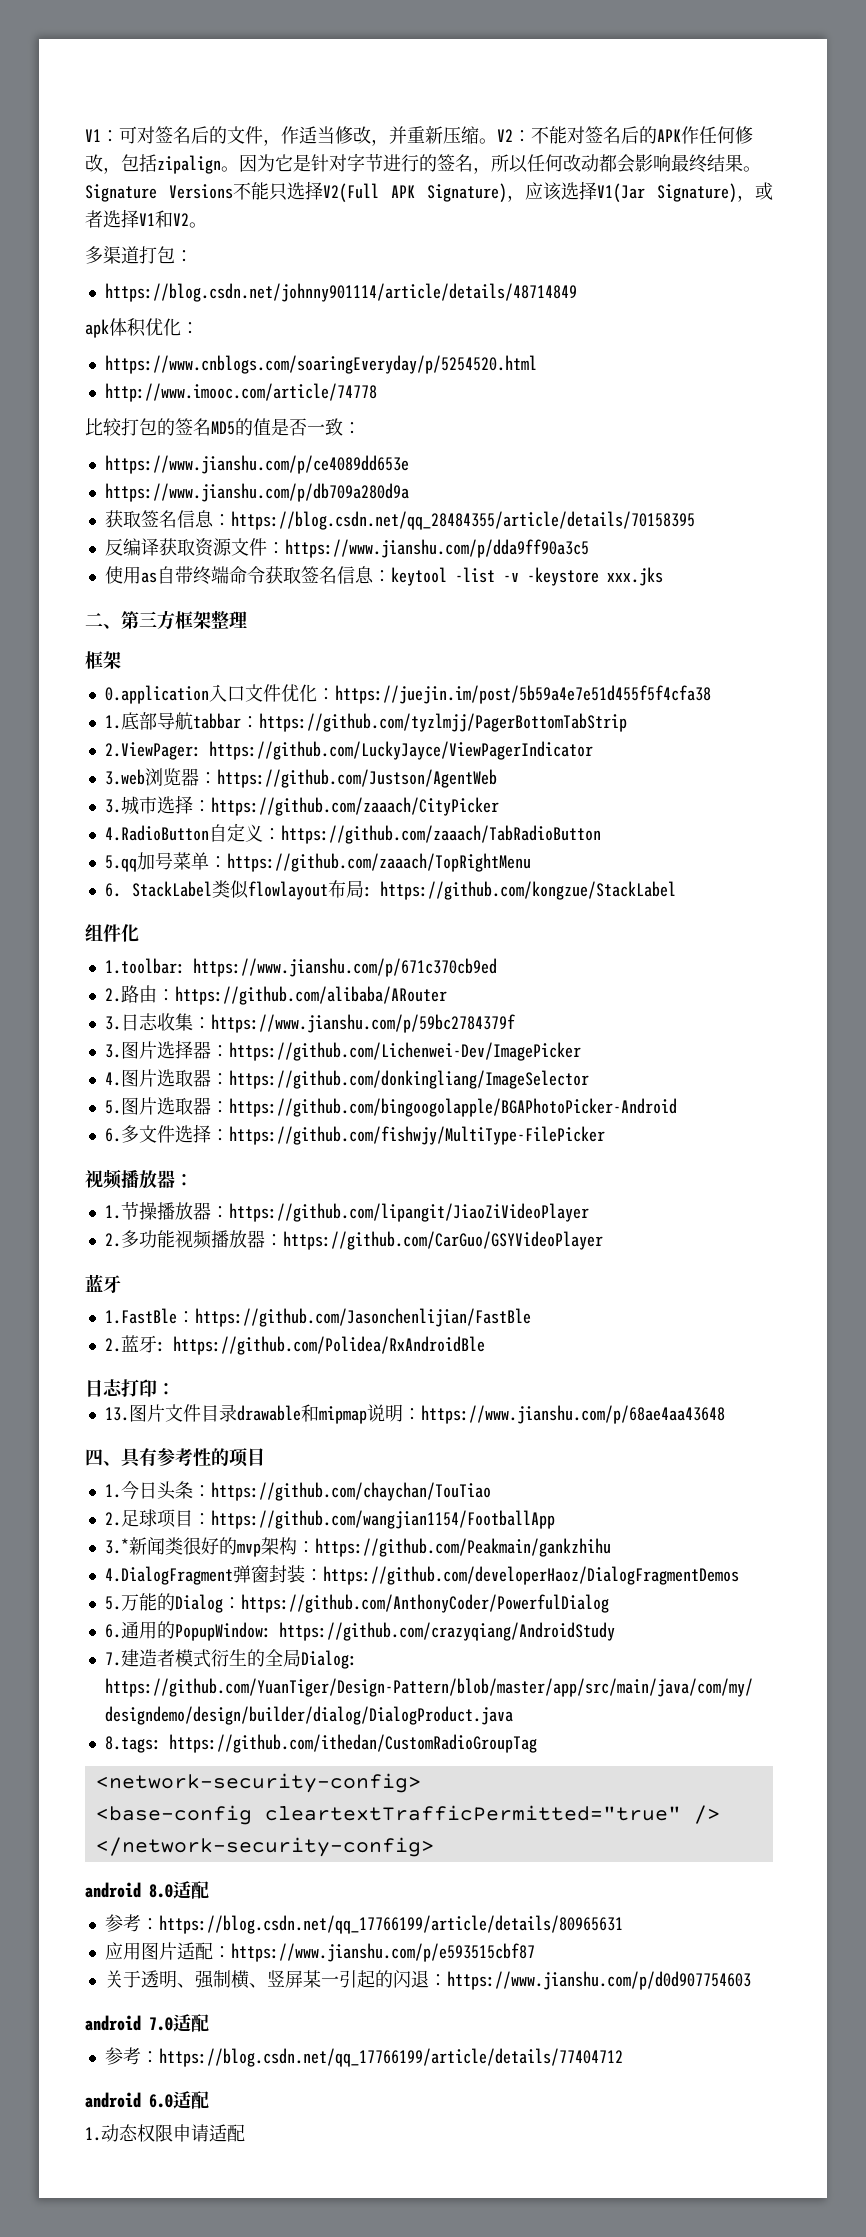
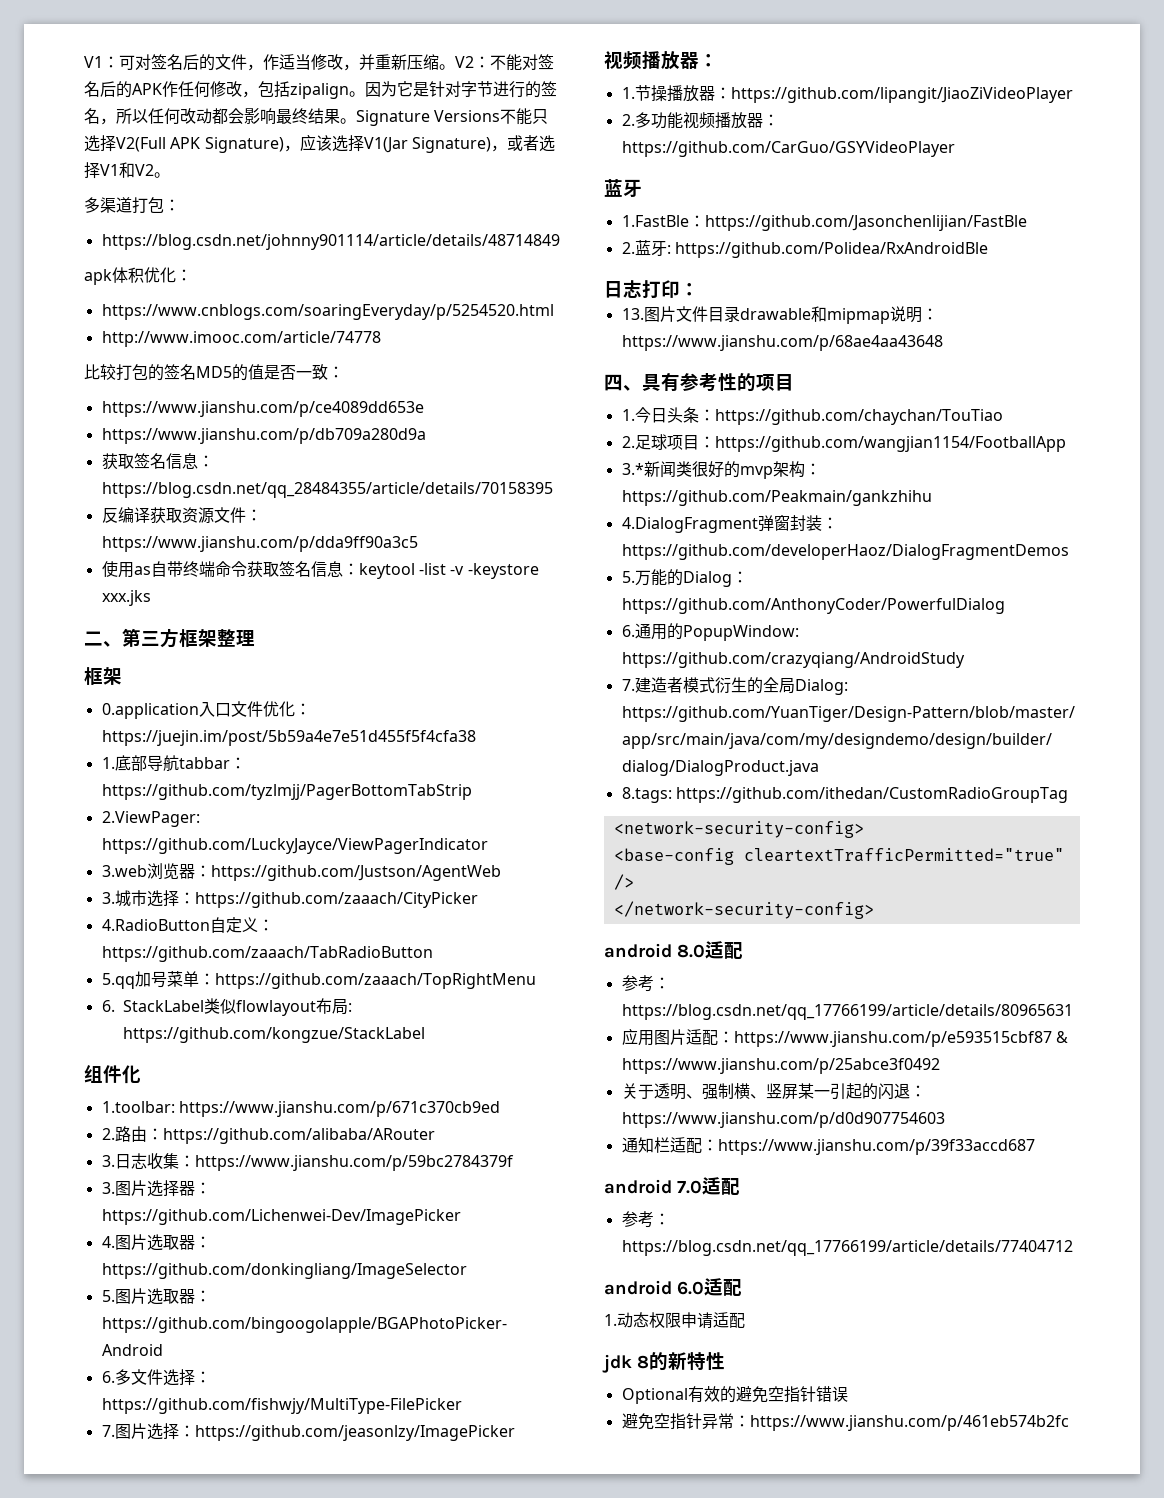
(605, 1135) none -> [101,1423,515,1441] // 7.图片选择：https://github.com/jeasonlzy/ImagePicker
(535, 1952) none -> [1055,1031,1068,1043] [621,1058,940,1074] & https://www.jianshu.com/p/25abce3f0492
(751, 1980) none -> [621,1137,1035,1155] // 通知栏适配：https://www.jianshu.com/p/39f33accd687
(245, 2133) none -> [602,1352,725,1373] [621,1386,848,1404] [621,1413,1069,1431] // jdk 8的新特性 // Optional有效的避免空指针错误 // 避免空指针异常：https://www.jianshu.com/p/461eb574b2fc

